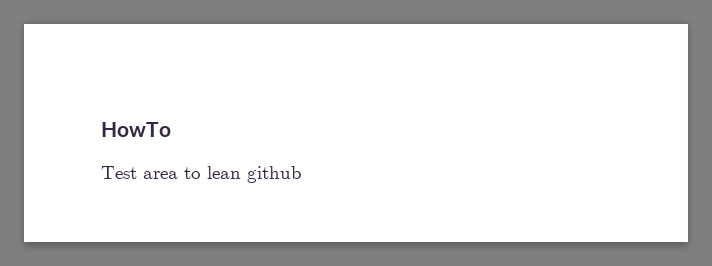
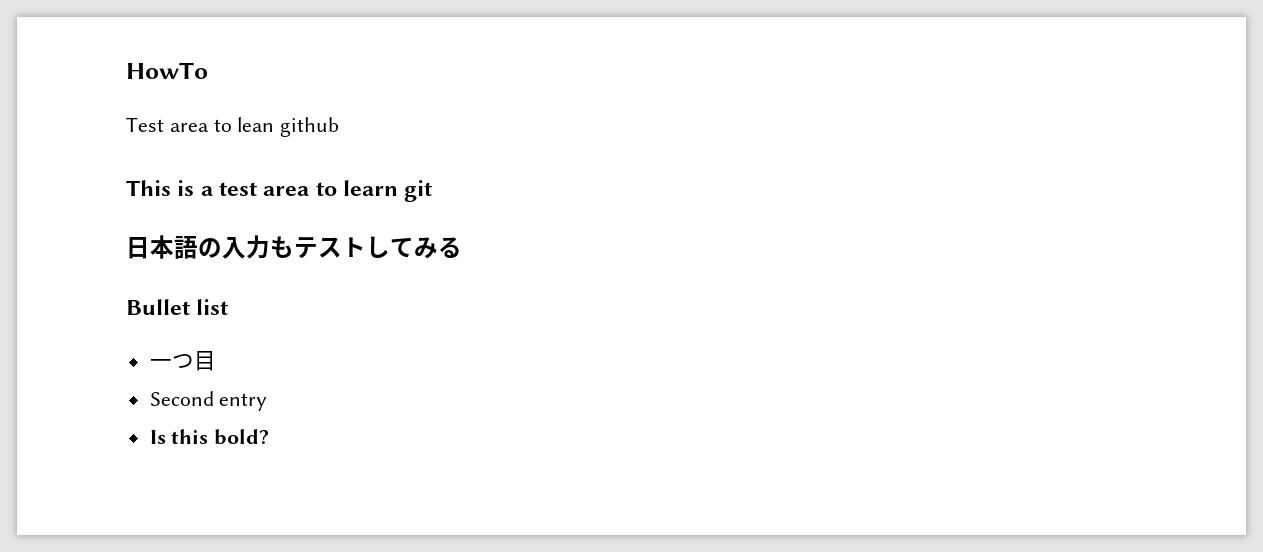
(302, 174) none -> [126,180,433,202] [126,235,462,259] [126,299,229,315] [149,351,216,371] [149,391,268,411] [149,429,270,445] // This is a test area to learn git // 日本語の入力もテストしてみる // Bullet list // 一つ目 // Second entry // Is this bold?

